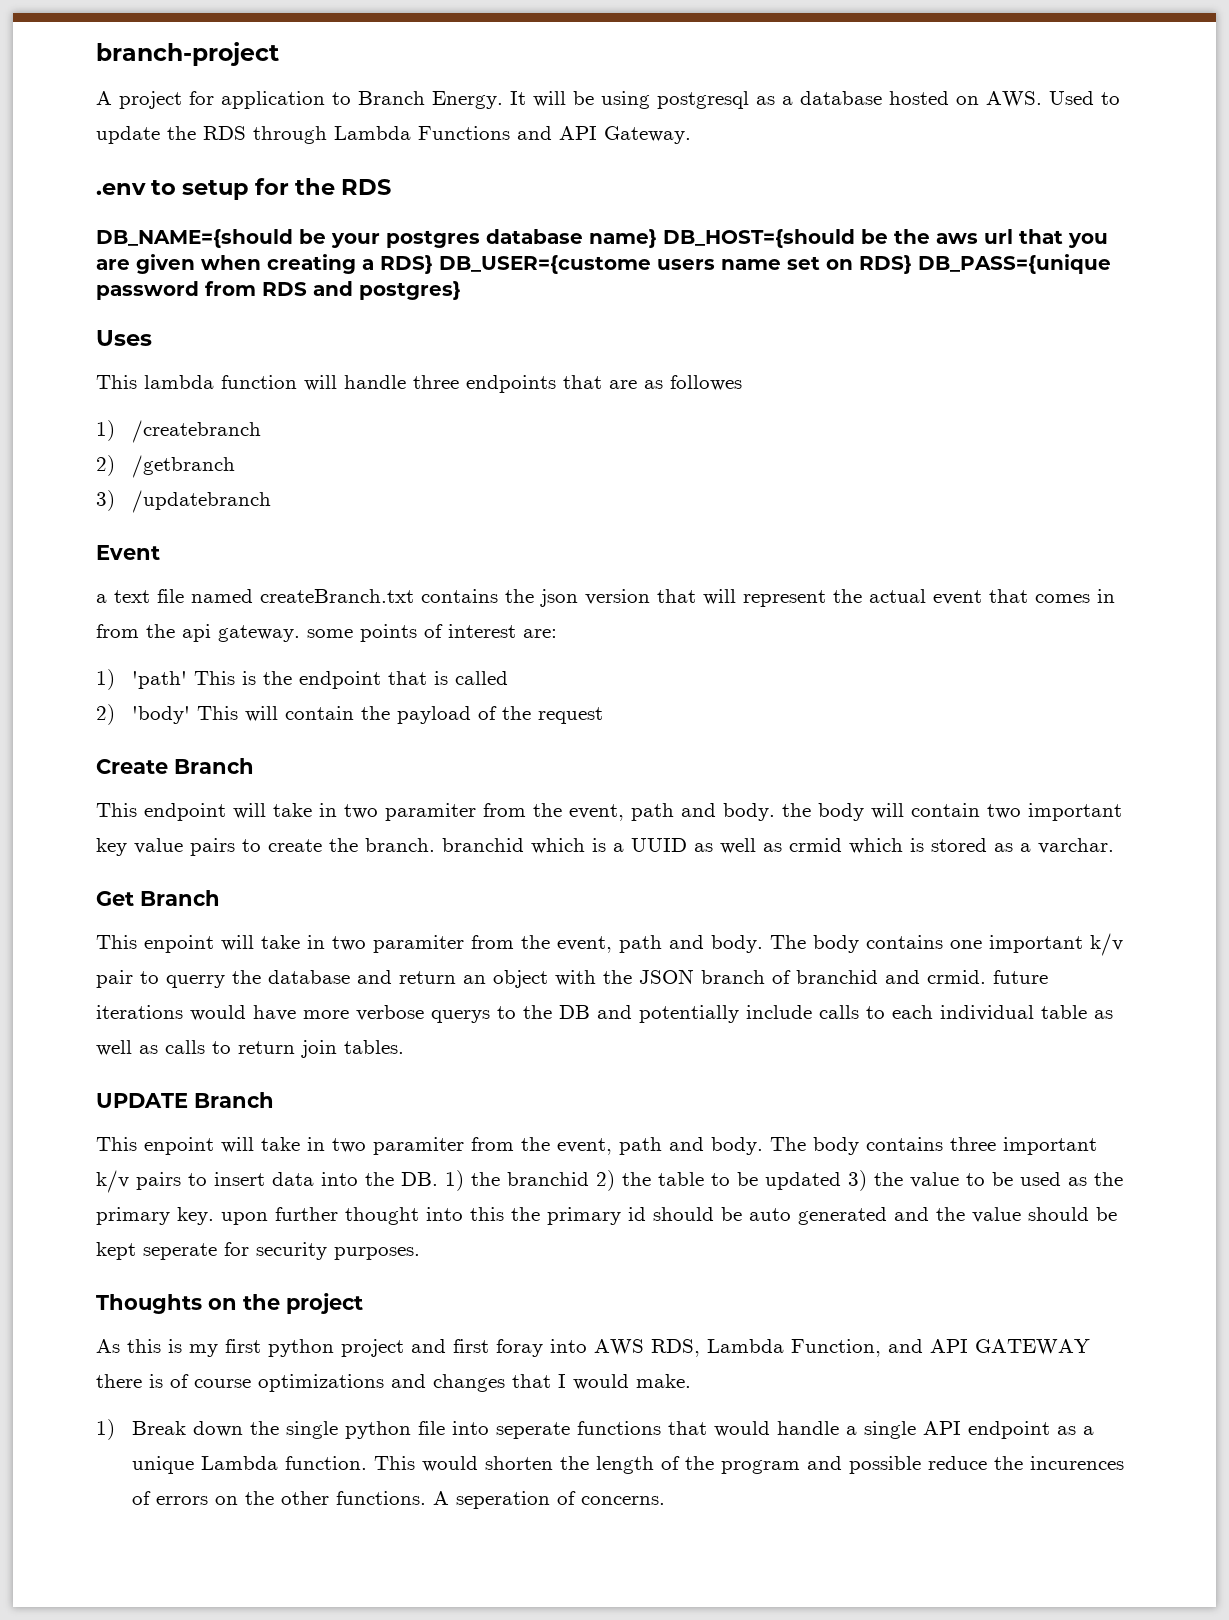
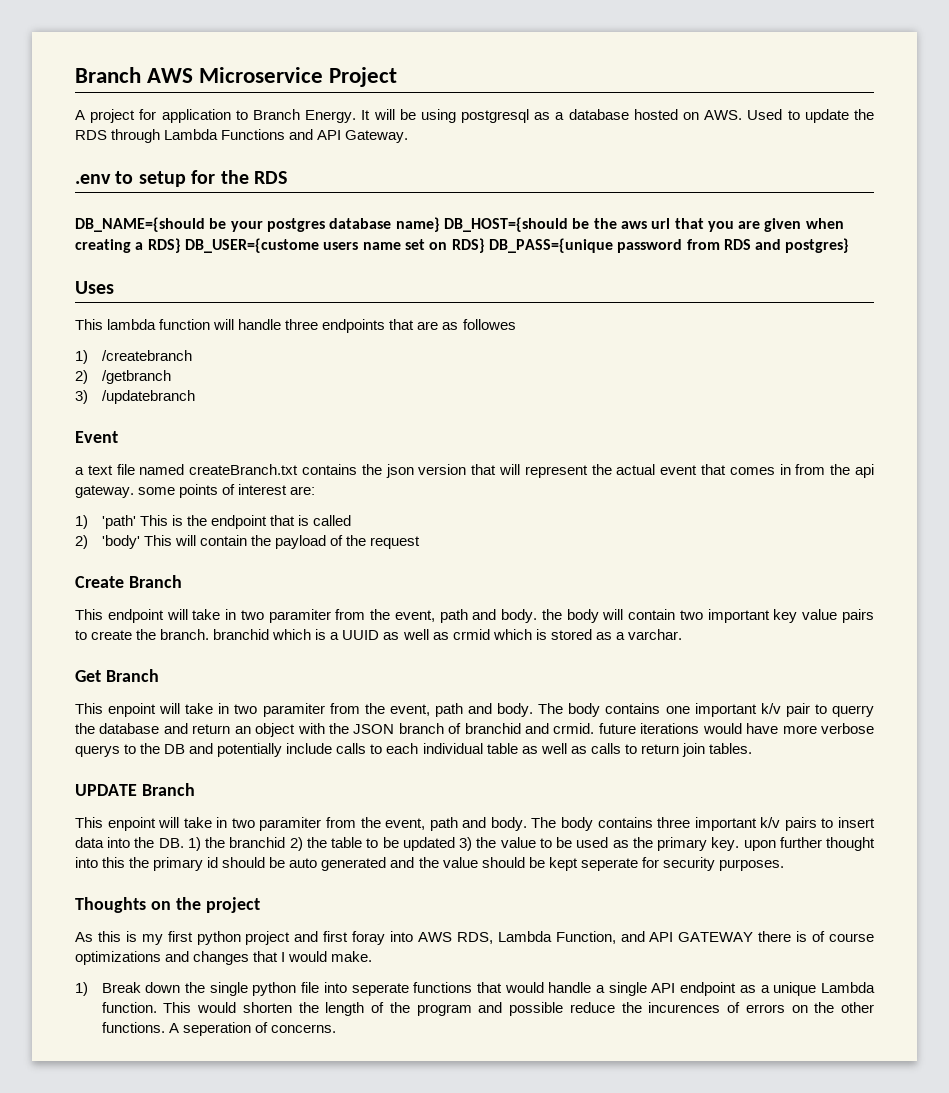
[96,42,279,66] branch-project -> [75,67,398,87] Branch AWS Microservice Project

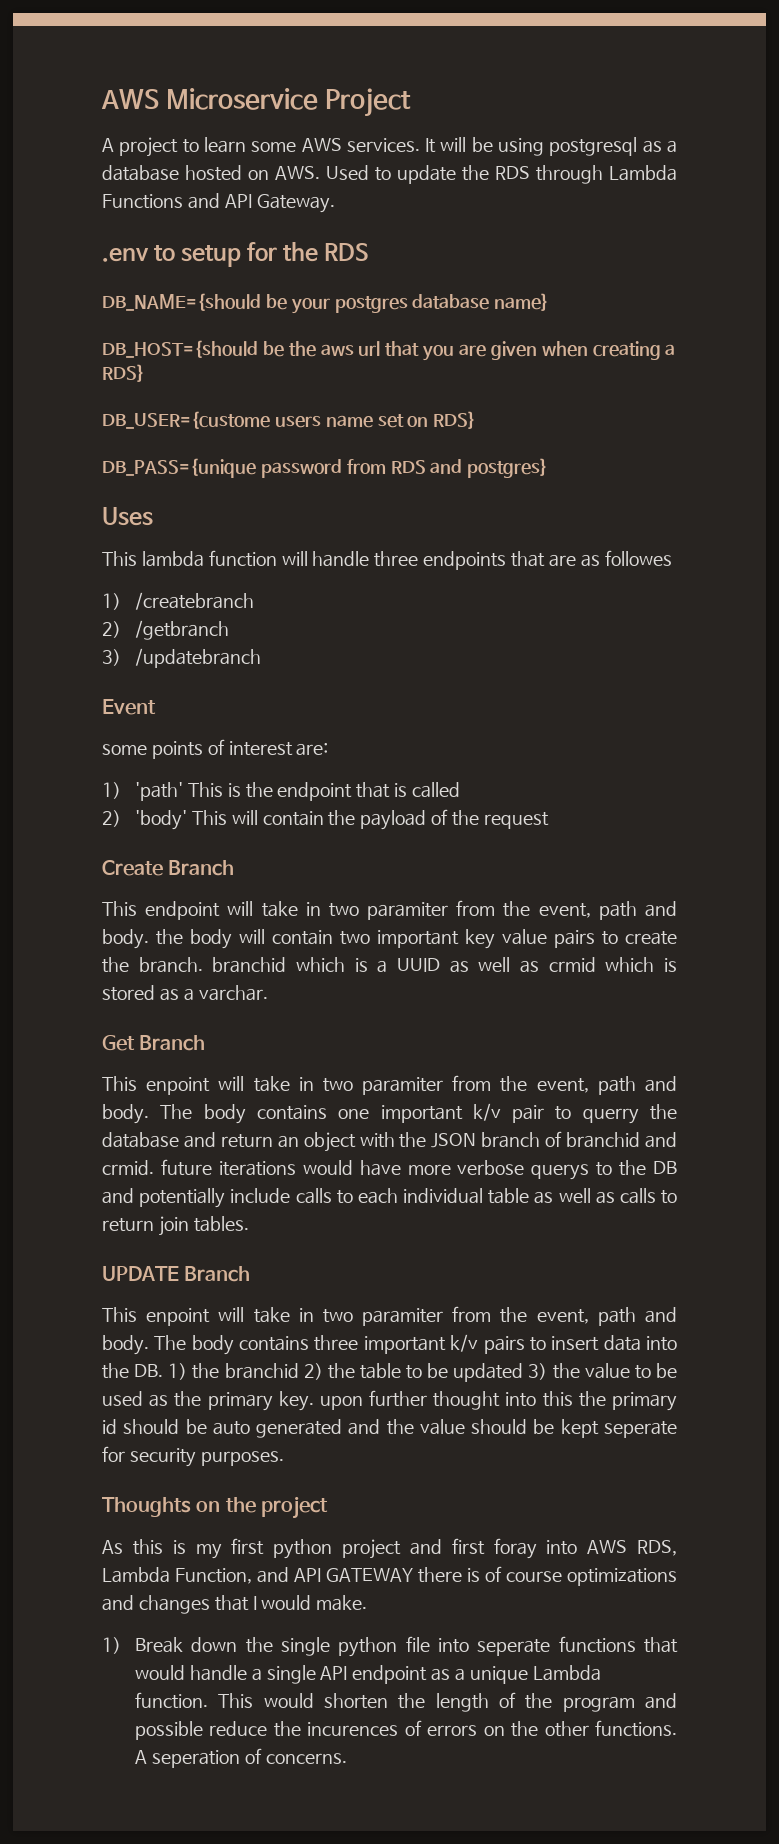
[75,67,141,83] Branch -> (101, 99) none
[139,109,357,123] for application to Branch Energy. -> [182,137,420,153] to learn some AWS services.
(440, 224) none -> (550, 302) //
(181, 245) none -> (145, 373) //
(485, 245) none -> (477, 420) //
[75,464,874,478] [75,485,134,498] a text file named createBranch.txt contains the json version that will represent the actual event that comes in from the api gateway. -> (156, 707) none

